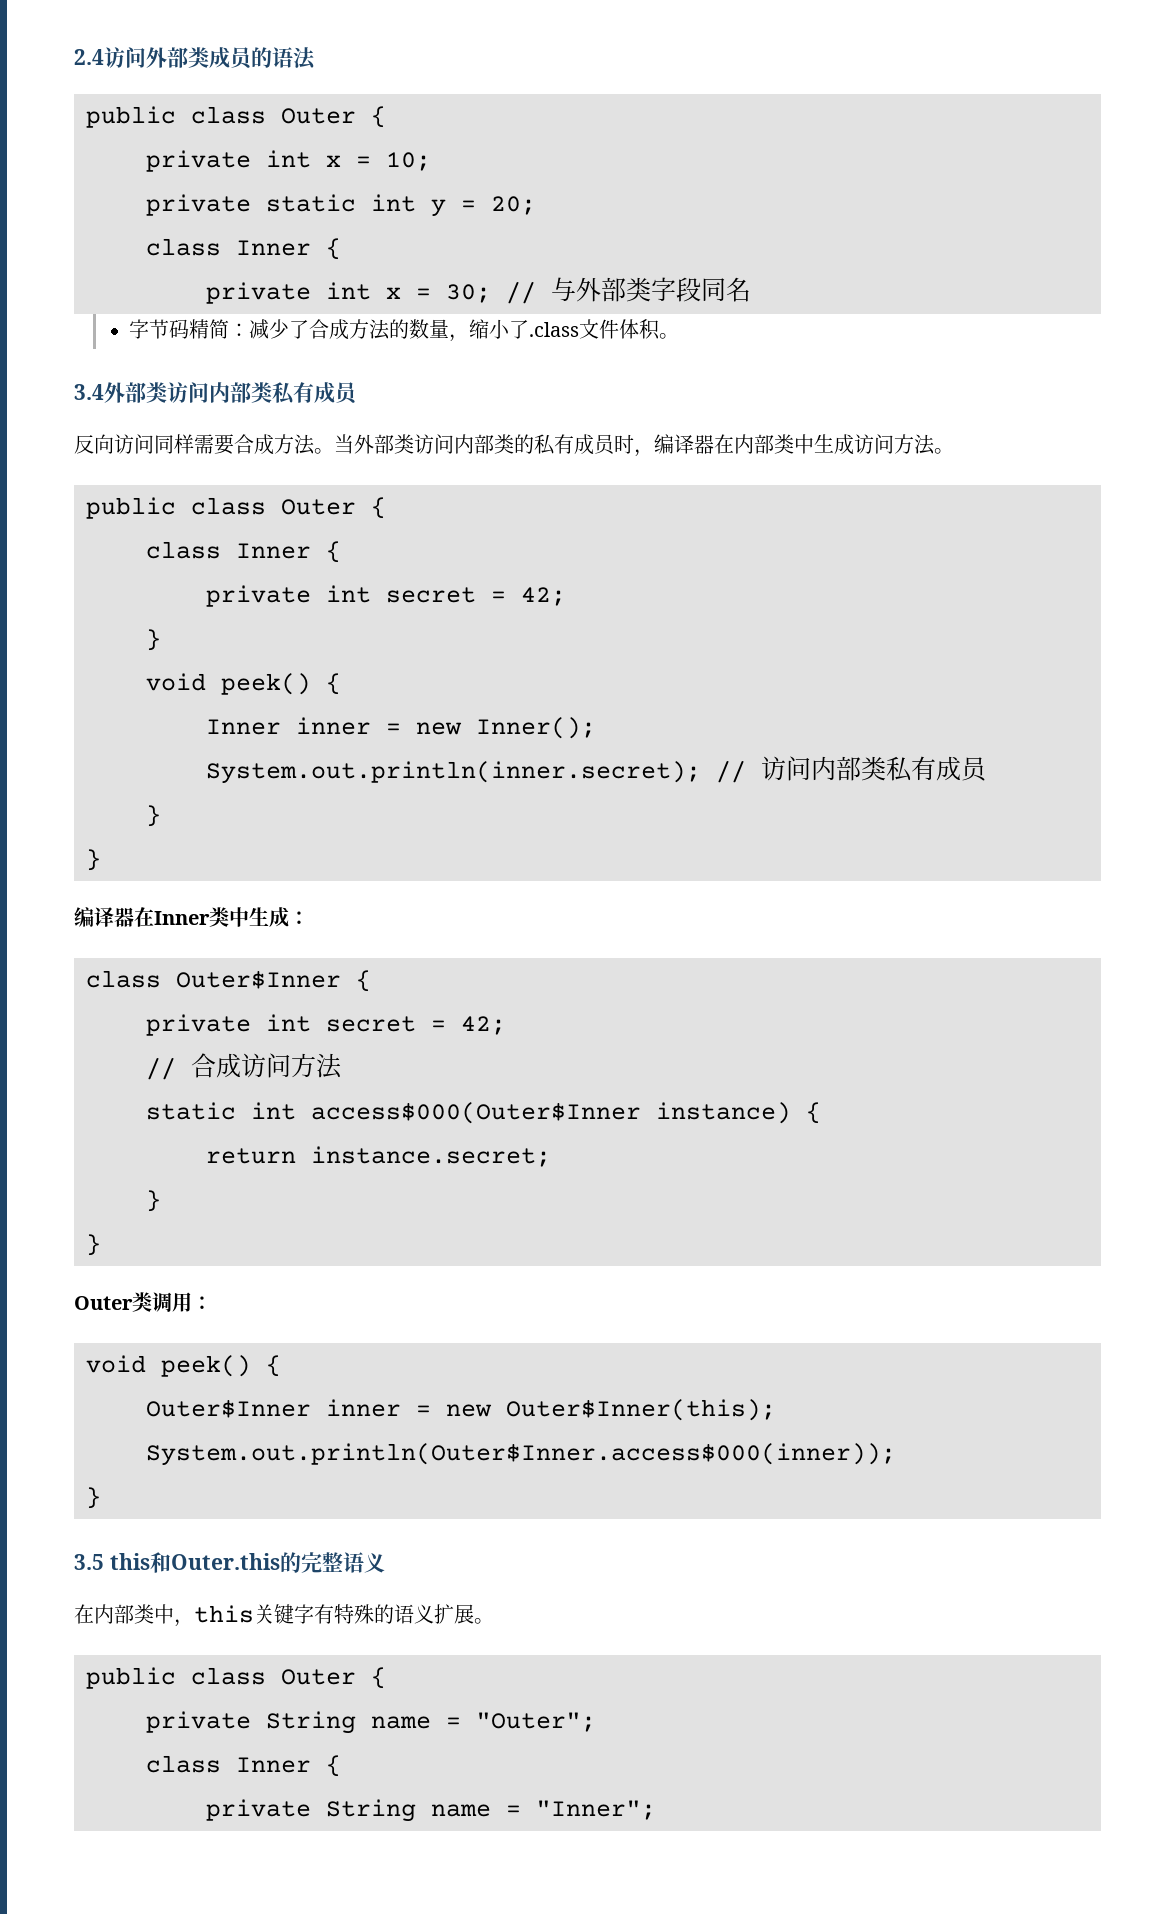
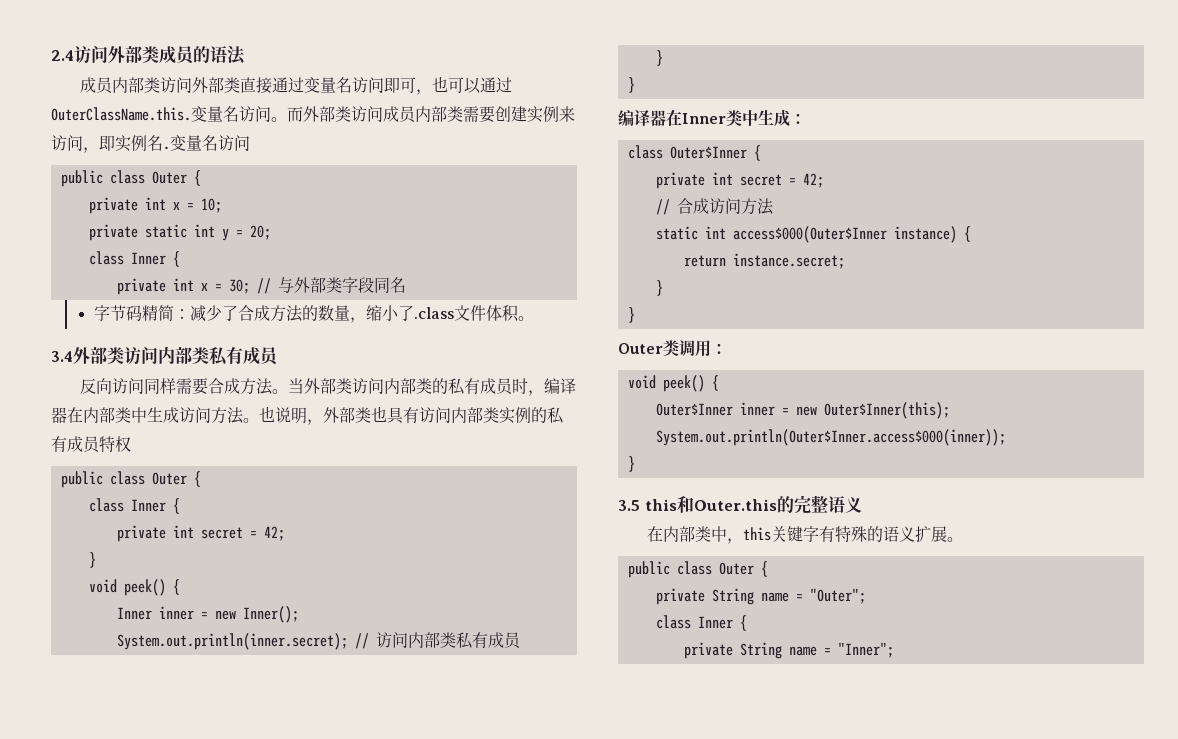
(316, 58) none -> [80,76,513,95] [51,106,575,123] [51,135,250,153] // 成员内部类访问外部类直接通过变量名访问即可，也可以通过OuterClassName.this.变量名访问。而外部类访问成员内部类需要创建实例来访问，即实例名.变量名访问
(954, 451) none -> [259,406,564,425] [51,436,131,453] 也说明，外部类也具有访问内部类实例的私有成员特权

